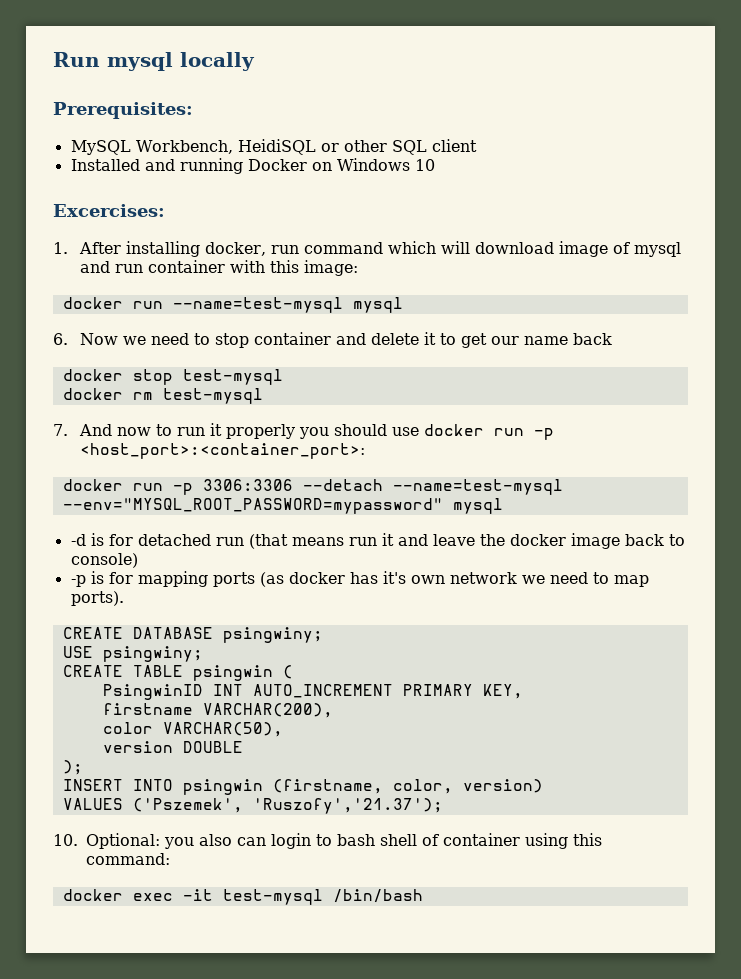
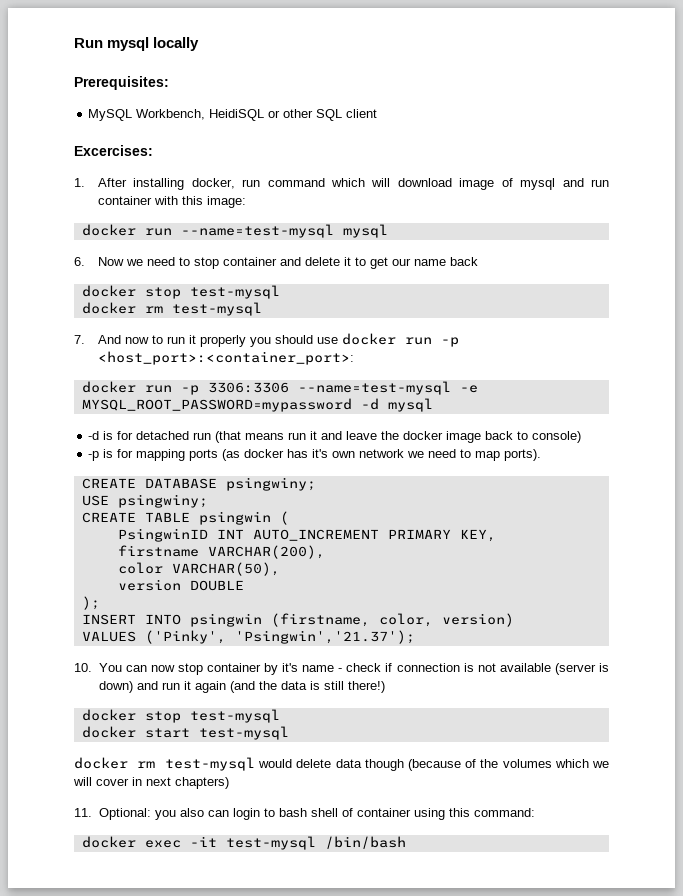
[70,158,435,174] // Installed and running Docker on Windows 10 -> (378, 113) none
[302,479,563,495] [62,498,443,514] --detach --name=test-mysql --env="MYSQL_ROOT_PASSWORD=mypassword" -> [297,381,478,395] [81,398,379,412] --name=test-mysql -e MYSQL_ROOT_PASSWORD=mypassword -d
[132,798,443,814] [53,834,78,846] ('Pszemek', 'Ruszofy','21.37'); // 10. -> [144,630,415,644] [74,663,609,675] [98,681,385,693] [81,709,280,723] [81,726,289,740] [74,757,609,771] [73,777,229,789] [74,808,92,817] ('Pinky', 'Psingwin','21.37'); // 10. You can now stop container by it's name - check if connection is not available (server is down) and run it again (and the data is still there!) // docker stop test-mysql // docker start test-mysql // docker rm test-mysql would delete data though (because of the volumes which we will cover in next chapters) // 11.

